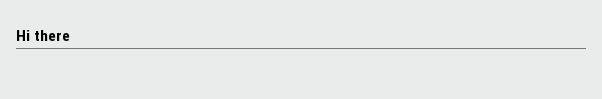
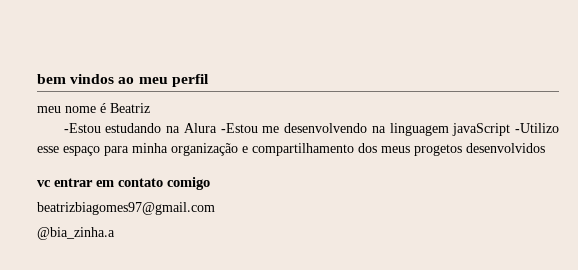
[16,30,71,41] Hi there -> [37,74,209,87] [37,103,150,113] [63,123,559,136] [37,143,545,156] [37,177,210,190] [37,202,215,215] [37,227,115,240] bem vindos ao meu perfil // meu nome é Beatriz // -Estou estudando na Alura -Estou me desenvolvendo na linguagem javaScript -Utilizo esse espaço para minha organização e compartilhamento dos meus progetos desenvolvidos // vc entrar em contato comigo // beatrizbiagomes97@gmail.com // @bia_zinha.a

